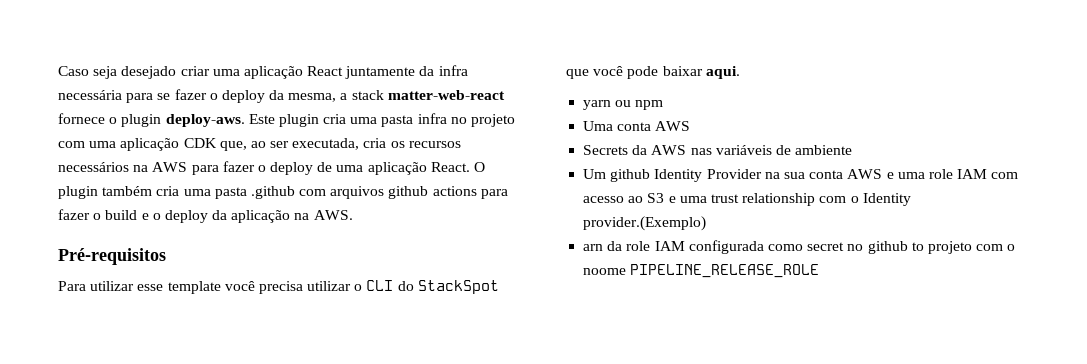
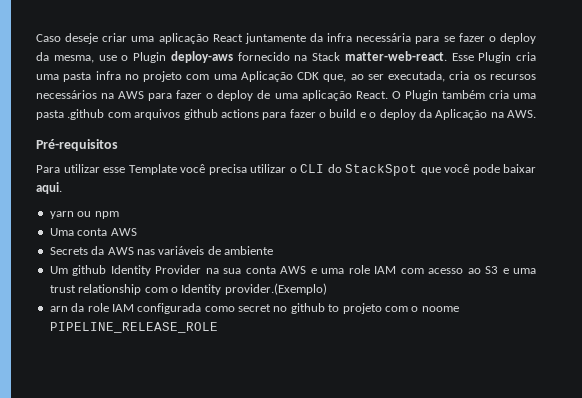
[93,66,177,79] seja desejado -> [65,33,99,44] deseje
[340,90,505,100] [58,113,319,127] a stack matter-web-react fornece o plugin deploy-aws. Este plugin -> [98,51,512,63] use o Plugin deploy-aws fornecido na Stack matter-web-react. Esse Plugin
[120,138,180,151] aplicação -> [240,71,293,82] Aplicação
[58,186,98,199] plugin -> [404,90,438,101] Plugin
[231,210,291,223] aplicação -> [435,109,488,120] Aplicação
[167,281,221,294] template -> [128,164,177,175] Template

